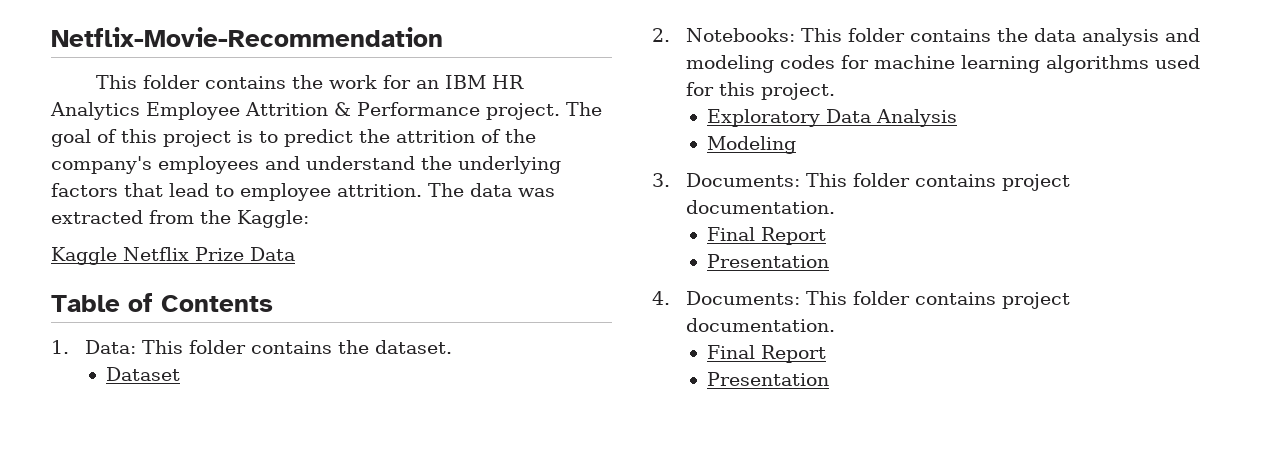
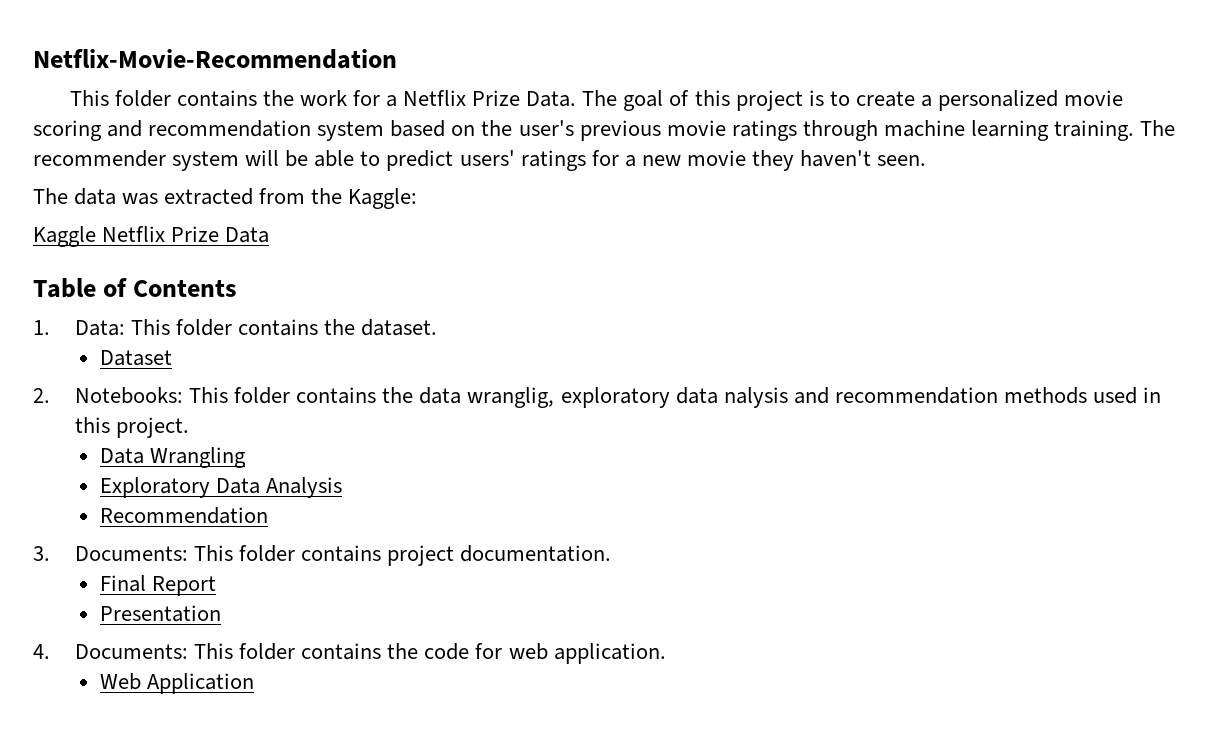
[415,75,524,89] [50,102,560,120] an IBM HR Analytics Employee Attrition & Performance project. -> [386,90,577,107] a Netflix Prize Data.
[284,129,536,147] [51,156,561,174] [51,183,422,201] predict the attrition of the company's employees and understand the underlying factors that lead to employee attrition. -> [855,90,1124,111] [33,120,1176,141] [33,150,927,171] create a personalized movie scoring and recommendation system based on the user's previous movie ratings through machine learning training. The recommender system will be able to predict users' ratings for a new movie they haven't seen. //
[1081,28,1200,46] [685,55,1200,73] [685,82,714,96] analysis and modeling codes for machine learning algorithms used for -> [467,387,1162,408] wranglig, exploratory data nalysis and recommendation methods used in
(835, 91) none -> [99,447,246,468] // Data Wrangling
[706,136,796,154] Modeling -> [99,507,268,524] Recommendation
[1001,292,1070,309] [685,318,835,332] [706,345,826,363] [706,372,829,386] project documentation. // Final Report // Presentation -> [387,643,666,664] [99,673,254,694] the code for web application. // Web Application

